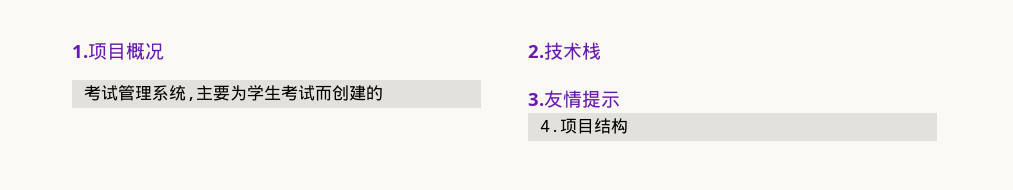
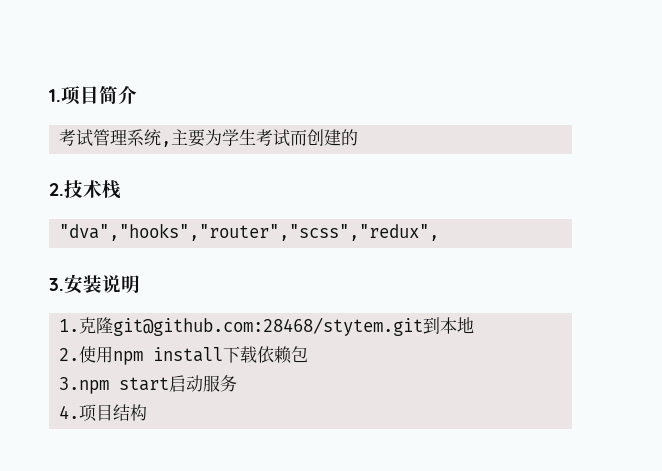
[126,42,164,60] 概况 -> [99,86,137,104] 简介
(601, 51) none -> [59,223,440,241] // "dva","hooks","router","scss","redux",
[544,90,620,108] 友情提示 -> [64,274,140,294] [59,317,475,336] [59,346,309,365] [59,375,238,394] 安装说明 // 1.克隆git@github.com:28468/stytem.git到本地 // 2.使用npm install下载依赖包 // 3.npm start启动服务

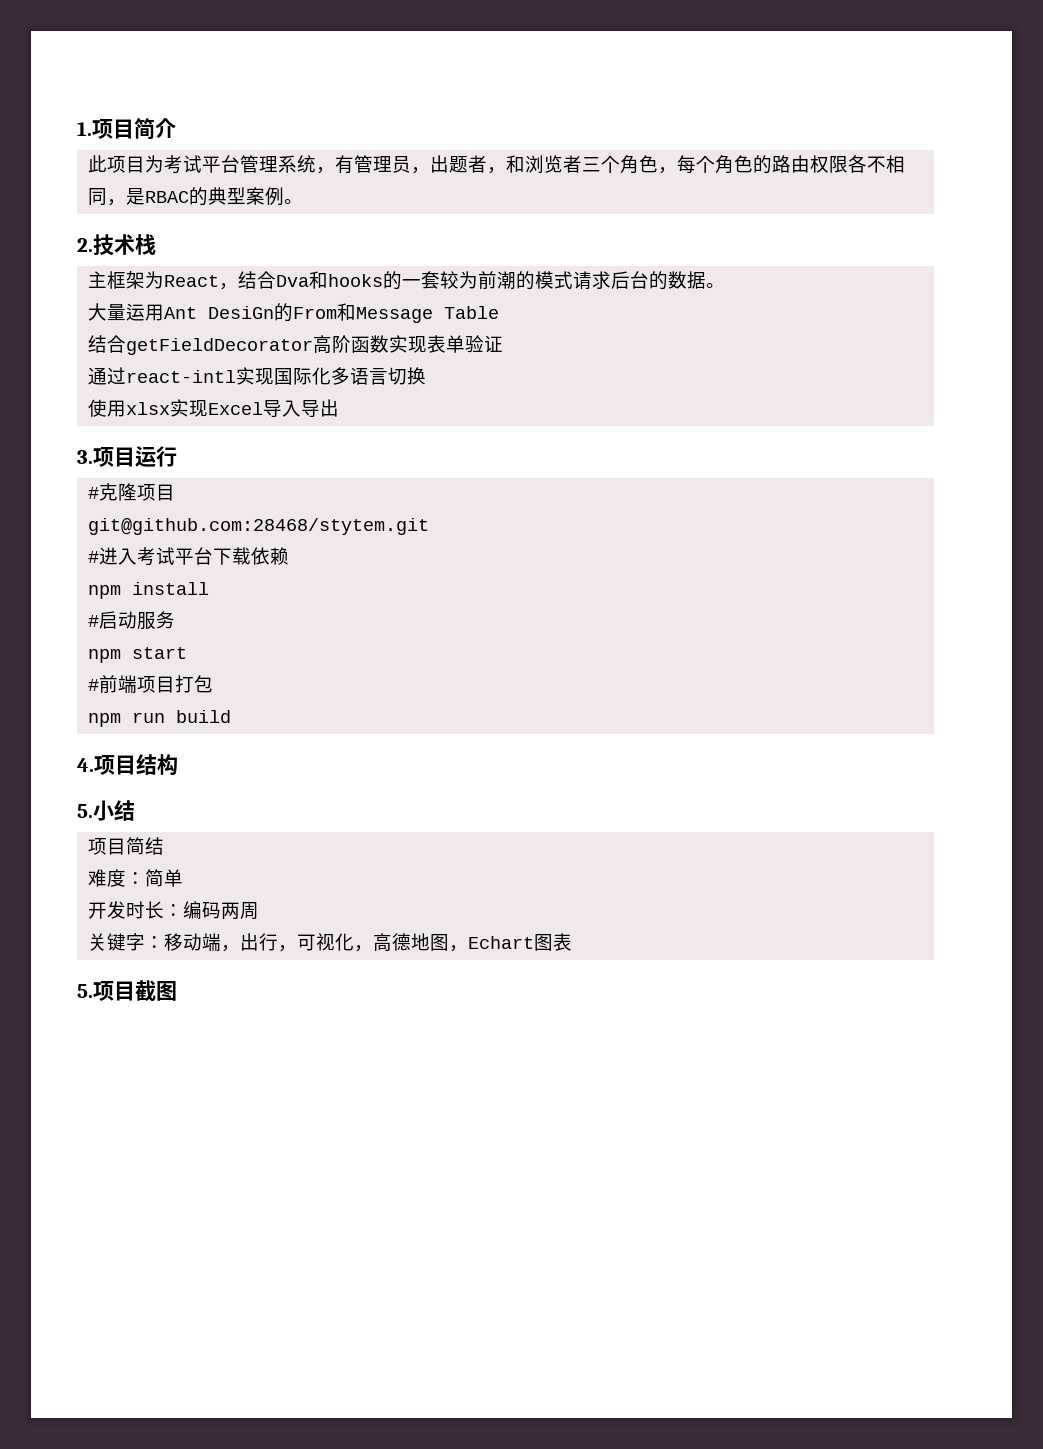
[59,129,359,147] [49,180,121,199] [59,223,440,241] [49,274,140,294] [59,317,475,336] [59,346,224,365] 考试管理系统,主要为学生考试而创建的 // 2.技术栈 // "dva","hooks","router","scss","redux", // 3.安装说明 // 1.克隆git@github.com:28468/stytem.git到本地 // 2.使用npm install -> [87,155,905,174] [87,187,303,206] [77,234,156,256] [87,271,725,290] [87,303,499,323] [87,335,503,355] [87,367,426,385] [87,399,339,417] [77,446,177,467] [87,483,175,501] [87,518,429,535] [87,547,213,566] 此项目为考试平台管理系统，有管理员，出题者，和浏览者三个角色，每个角色的路由权限各不相同，是RBAC的典型案例。 // 2.技术栈 // 主框架为React，结合Dva和hooks的一套较为前潮的模式请求后台的数据。 // 大量运用Ant DesiGn的From和Message Table // 结合getFieldDecorator高阶函数实现表单验证 // 通过react-intl实现国际化多语言切换 // 使用xlsx实现Excel导入导出 // 3.项目运行 // #克隆项目 // git@github.com:28468/stytem.git // #进入考试平台
[291,346,309,363] [59,377,170,394] 包 // 3.npm start -> [87,582,209,599] [87,615,99,627] // npm install // #
[59,404,148,422] 4.项目结构 -> [87,647,187,663] [87,675,213,694] [87,710,231,727] [77,754,178,776] [77,800,135,821] [87,837,164,855] [87,869,183,887] [87,901,259,920] [87,933,572,952] [77,980,177,1001] npm start // #前端项目打包 // npm run build // 4.项目结构 // 5.小结 // 项目简结 // 难度：简单 // 开发时长：编码两周 // 关键字：移动端，出行，可视化，高德地图，Echart图表 // 5.项目截图

